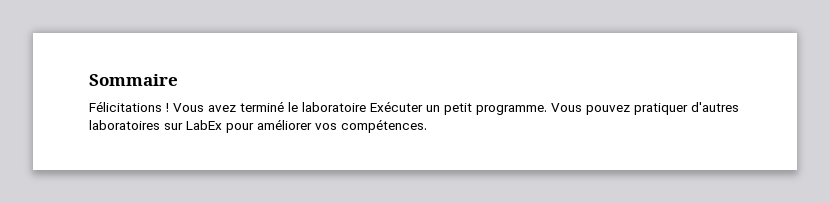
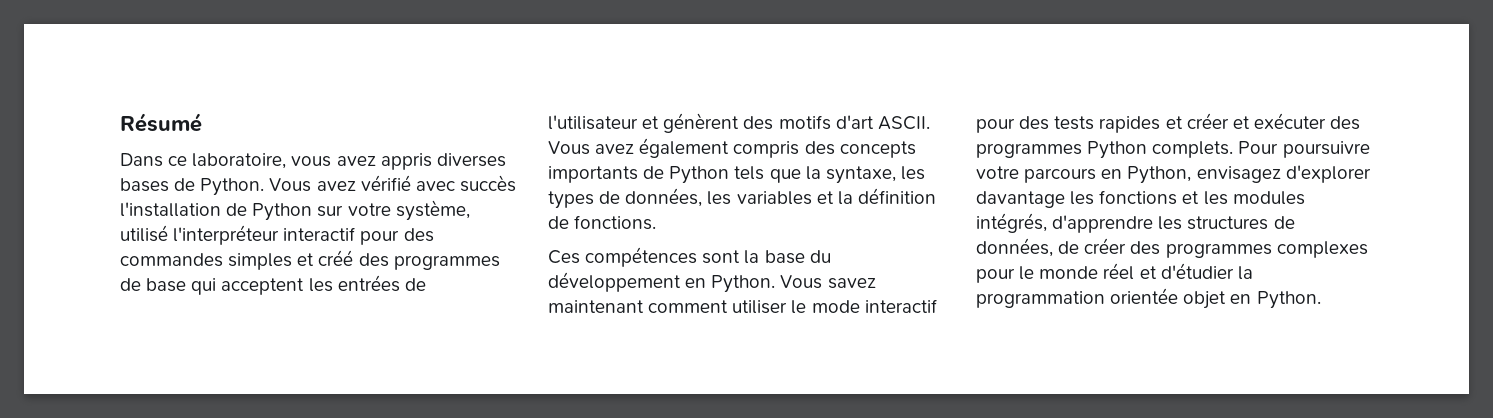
[89,74,178,86] [89,101,739,115] [89,119,427,133] Sommaire // Félicitations ! Vous avez terminé le laboratoire Exécuter un petit programme. Vous pouvez pratiquer d'autres laboratoires sur LabEx pour améliorer vos compétences. -> [120,113,202,132] [120,153,506,170] [120,175,516,196] [120,200,470,221] [120,225,434,245] [120,250,500,270] [120,275,426,295] [548,113,930,133] [548,138,916,158] [548,166,925,184] [548,188,936,209] [548,215,657,230] [548,247,831,267] [548,272,876,293] [548,299,937,314] [976,113,1361,133] [976,141,1370,159] [976,165,1371,184] [976,190,1305,208] [976,213,1295,233] [976,238,1368,258] [976,263,1253,283] [976,288,1321,309] Résumé // Dans ce laboratoire, vous avez appris diverses bases de Python. Vous avez vérifié avec succès l'installation de Python sur votre système, utilisé l'interpréteur interactif pour des commandes simples et créé des programmes de base qui acceptent les entrées de l'utilisateur et génèrent des motifs d'art ASCII. Vous avez également compris des concepts importants de Python tels que la syntaxe, les types de données, les variables et la définition de fonctions. // Ces compétences sont la base du développement en Python. Vous savez maintenant comment utiliser le mode interactif pour des tests rapides et créer et exécuter des programmes Python complets. Pour poursuivre votre parcours en Python, envisagez d'explorer davantage les fonctions et les modules intégrés, d'apprendre les structures de données, de créer des programmes complexes pour le monde réel et d'étudier la programmation orientée objet en Python.

